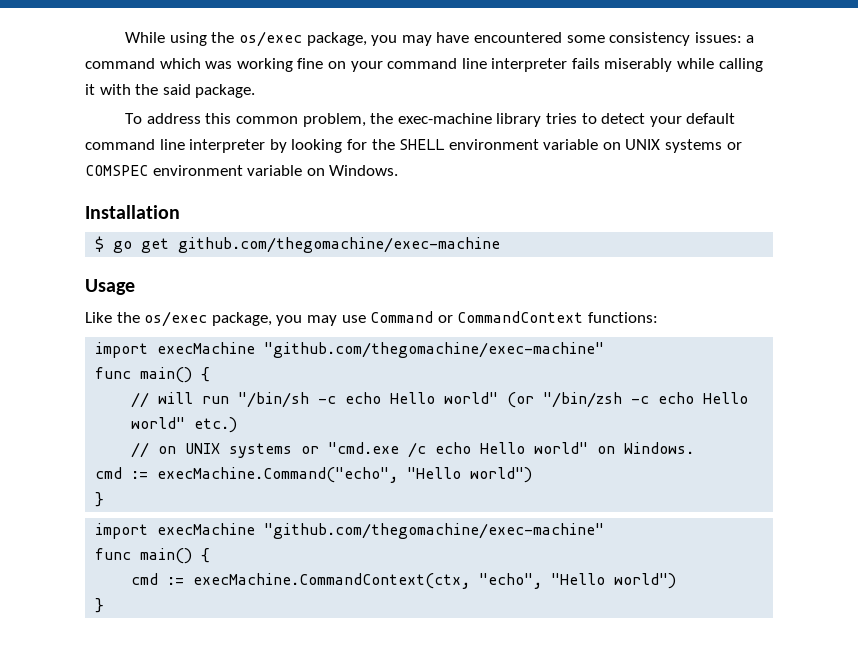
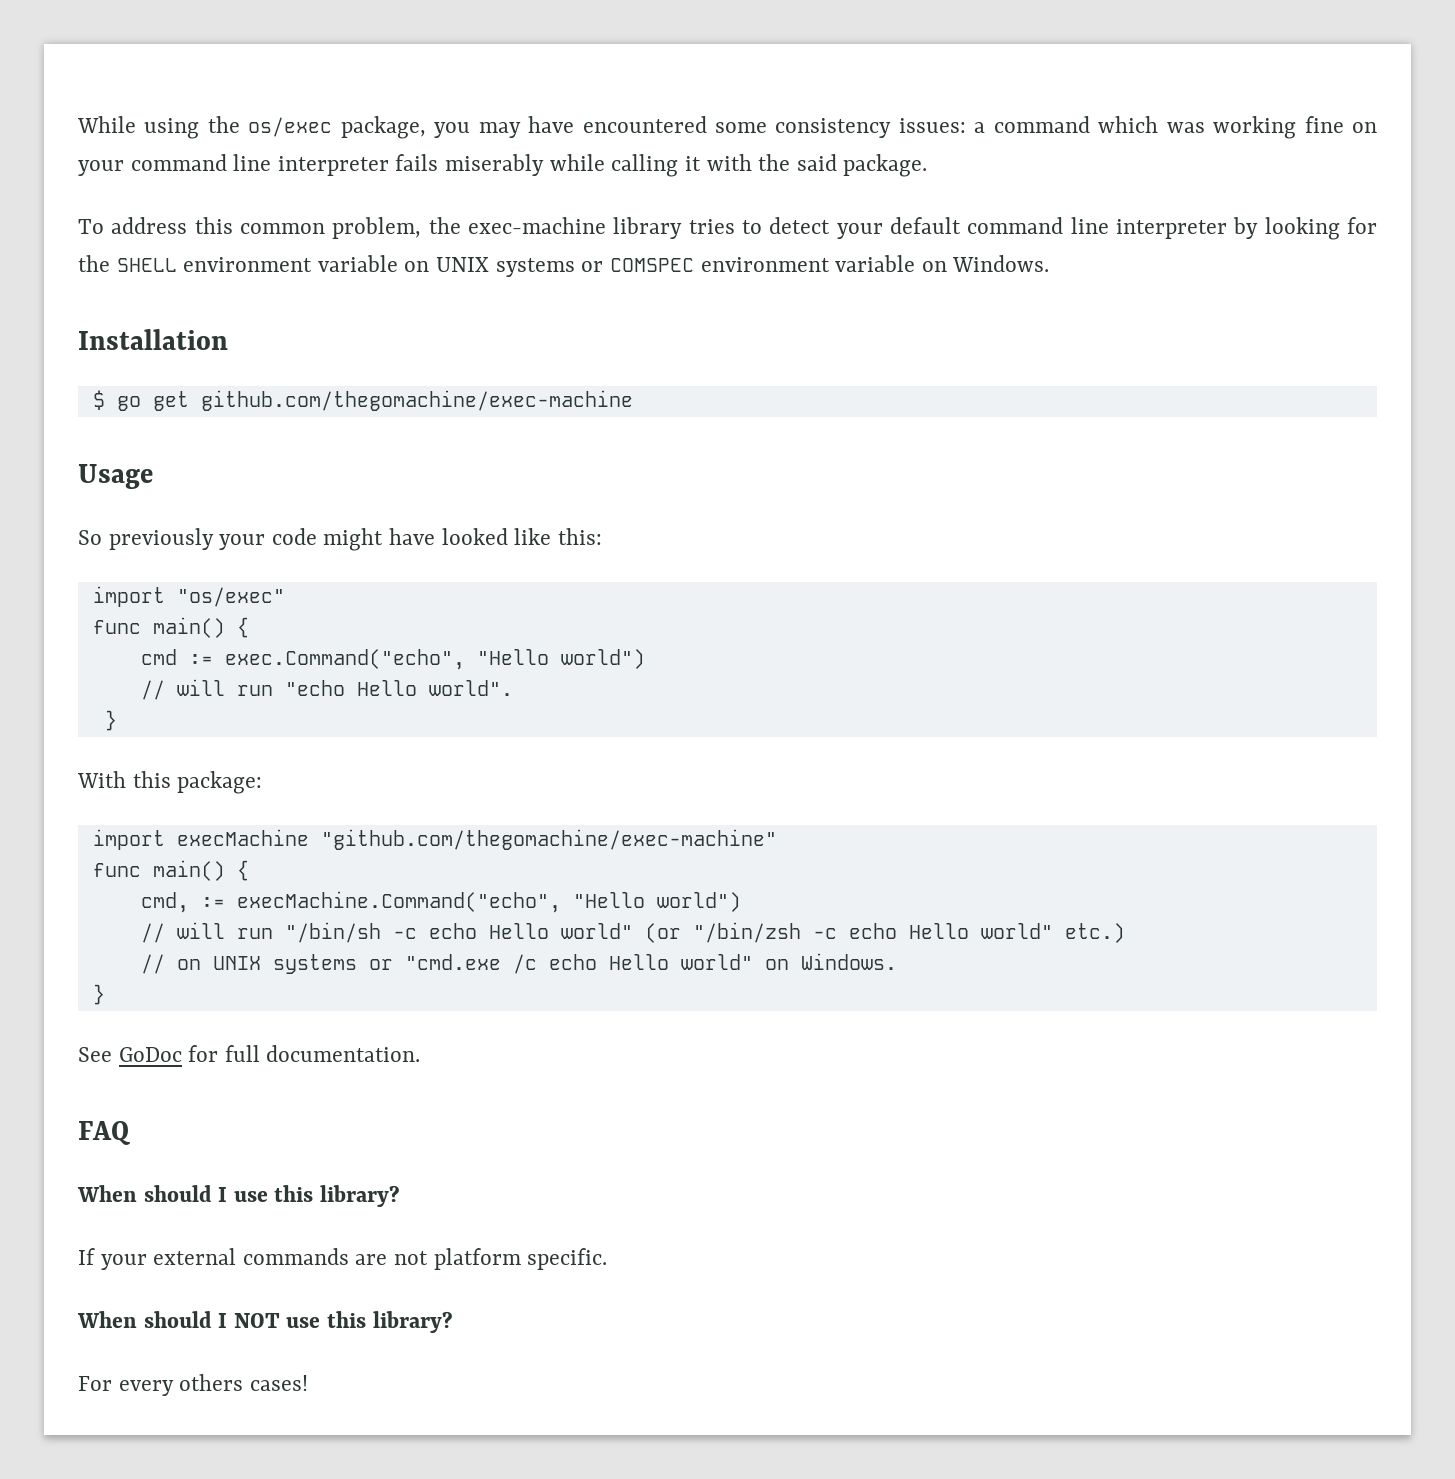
[85,311,658,327] [95,342,605,358] [95,367,211,383] Like the os/exec package, you may use Command or CommandContext functions: // import execMachine "github.com/thegomachine/exec-machine" // func main() { -> [78,528,602,551] [92,586,285,607] [92,617,249,638] [140,649,645,670] [140,679,513,700] [104,710,117,731] [77,771,263,794] [92,829,777,850] [92,860,249,881] [140,891,741,913] So previously your code might have looked like this: // import "os/exec" // func main() { // cmd := exec.Command("echo", "Hello world") // // will run "echo Hello world". // } // With this package: // import execMachine "github.com/thegomachine/exec-machine" // func main() { // cmd, := execMachine.Command("echo", "Hello world")
[95,467,533,483] [95,492,105,507] [95,523,605,539] [95,548,211,564] [131,573,677,589] [95,598,105,613] cmd := execMachine.Command("echo", "Hello world") // } // import execMachine "github.com/thegomachine/exec-machine" // func main() { // cmd := execMachine.CommandContext(ctx, "echo", "Hello world") // } -> [92,984,105,1005] [78,1045,421,1062] [78,1121,130,1145] [77,1185,401,1207] [78,1248,608,1270] [77,1311,453,1333] [78,1374,308,1396] } // See GoDoc for full documentation. // FAQ // When should I use this library? // If your external commands are not platform specific. // When should I NOT use this library? // For every others cases!

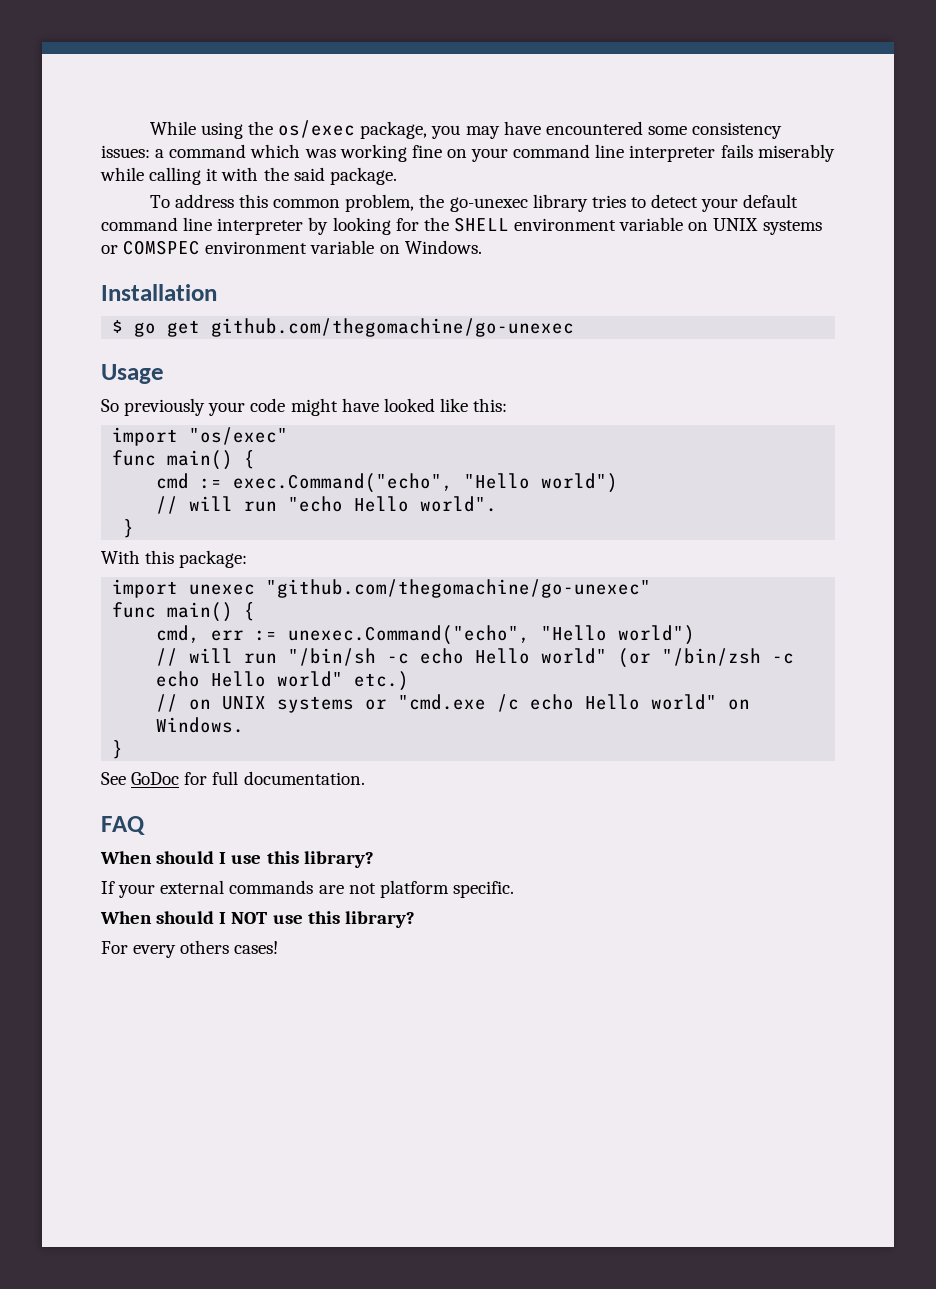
[468,217,606,234] exec-machine -> [449,197,528,212] go-unexec
[200,390,633,411] github.com/thegomachine/exec-machine -> [211,318,575,337] github.com/thegomachine/go-unexec
[176,829,777,850] execMachine "github.com/thegomachine/exec-machine" -> [189,579,652,598] unexec "github.com/thegomachine/go-unexec"
[200,891,561,913] := execMachine.Command("echo", -> [211,625,531,645] err := unexec.Command("echo",

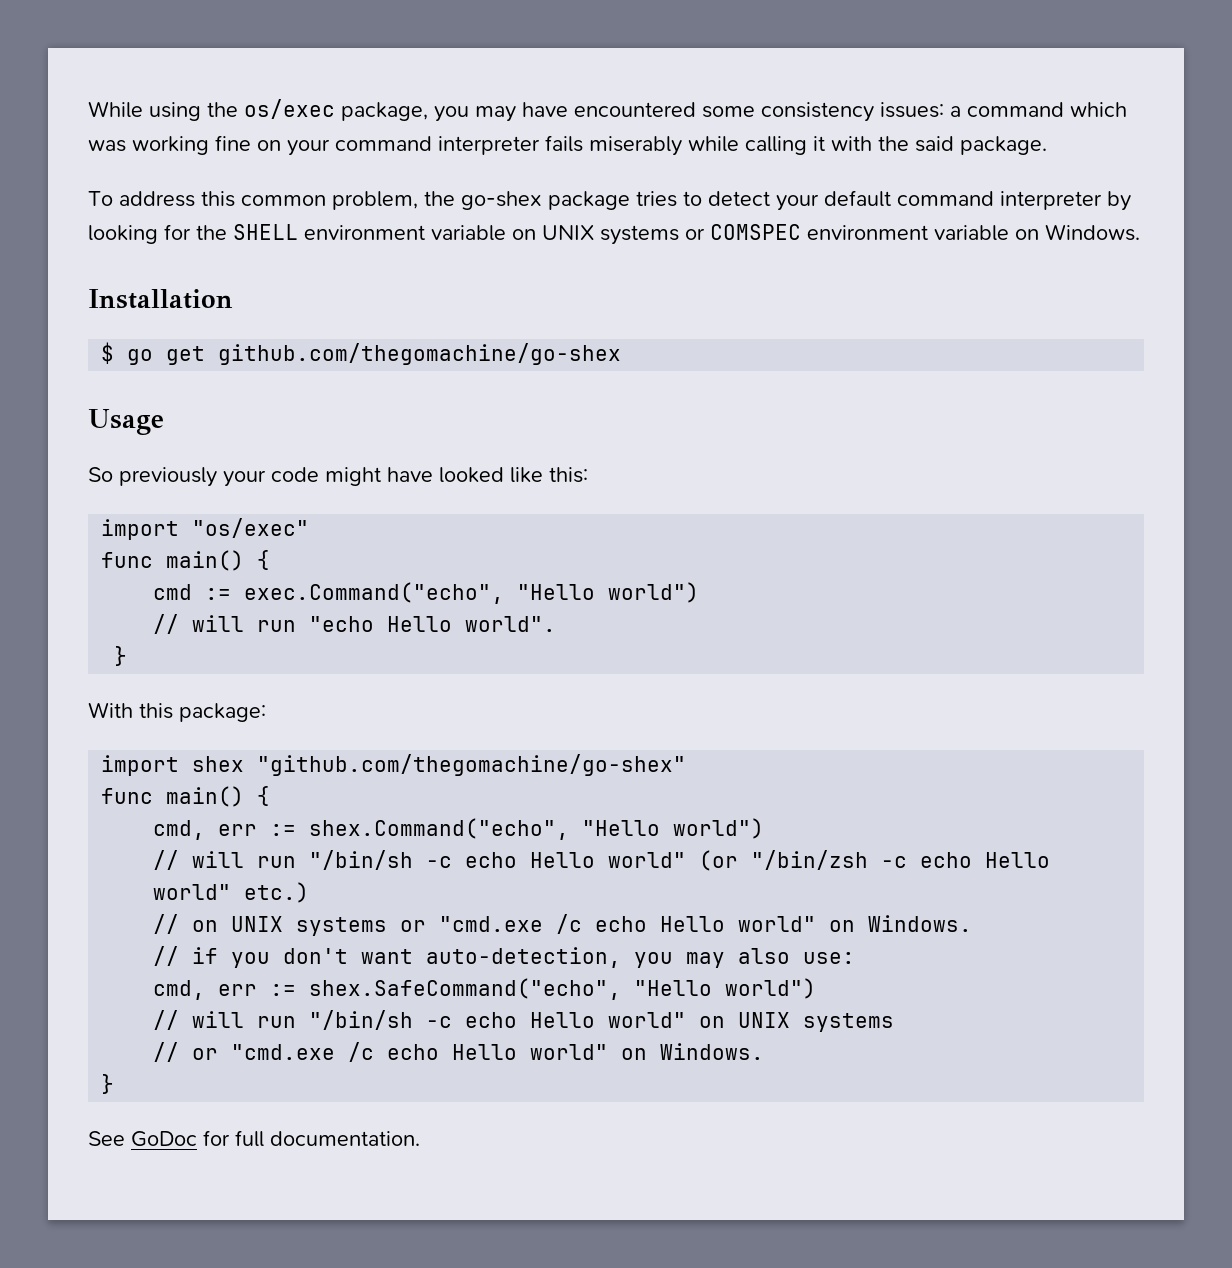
[595,144,625,158] line -> (432, 143) none
[449,194,588,212] go-unexec library -> [461,191,630,210] go-shex package
[183,217,213,231] line -> (994, 198) none
[211,318,575,337] github.com/thegomachine/go-unexec -> [218,343,622,365] github.com/thegomachine/go-shex
[189,579,652,598] unexec "github.com/thegomachine/go-unexec" -> [192,754,687,776] shex "github.com/thegomachine/go-shex"
[288,625,531,645] unexec.Command("echo", -> [309,818,570,840] shex.Command("echo",
(245, 725) none -> [153,946,856,968] [153,978,817,1000] [153,1010,895,1032] [153,1042,765,1062] // // if you don't want auto-detection, you may also use: // cmd, err := shex.SafeCommand("echo", "Hello world") // // will run "/bin/sh -c echo Hello world" on UNIX systems // // or "cmd.exe /c echo Hello world" on Windows.
[101,816,145,835] [100,851,374,868] [101,880,514,898] [100,911,415,928] [101,940,279,958] // FAQ // When should I use this library? // If your external commands are not platform specific. // When should I NOT use this library? // For every others cases! -> (420, 1138) none

